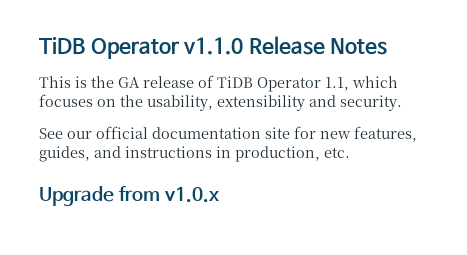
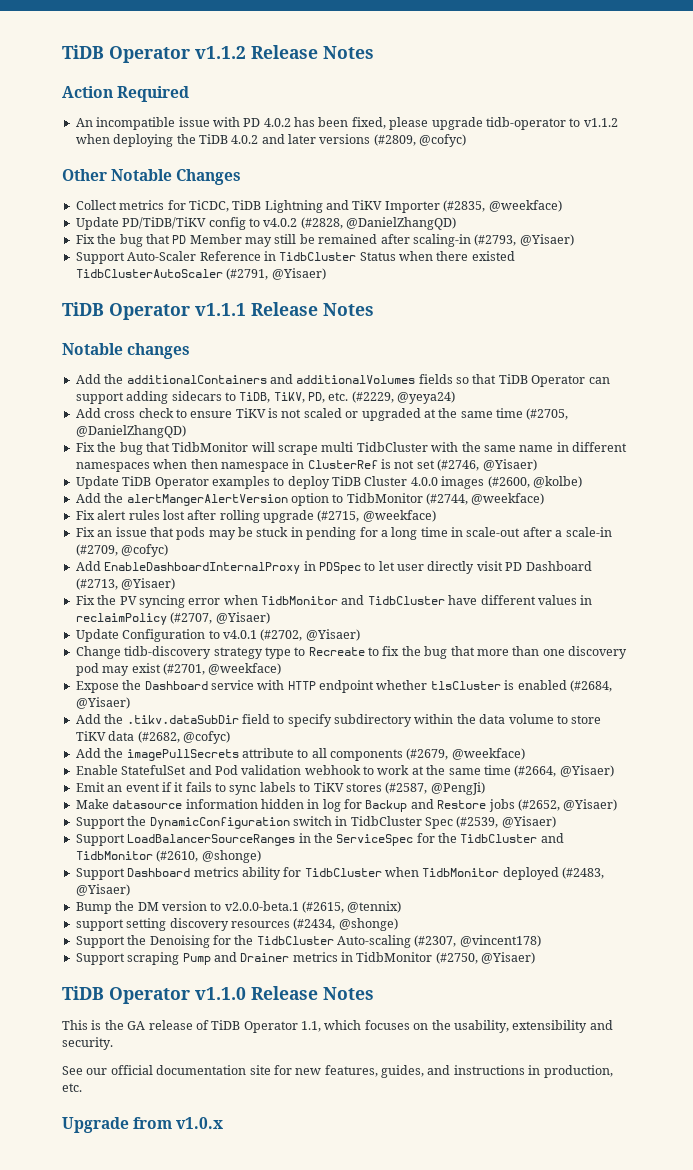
[39,37,179,59] TiDB Operator -> [62,45,374,63] [62,86,190,102] [75,117,618,130] [75,134,467,147] [62,169,242,185] [75,200,562,213] [75,217,456,230] [75,234,574,247] [75,251,515,264] [75,268,326,280] [62,302,374,320] [62,343,191,359] [75,374,610,387] [75,391,456,404] [75,408,569,421] [75,425,186,438] [75,442,627,455] [75,459,537,472] [75,476,582,489] [75,493,545,506] [75,510,436,523] [75,527,612,540] [75,544,169,557] [75,561,592,574] [75,578,176,590] [75,595,593,608] [75,612,270,625] [75,629,360,642] [75,646,627,659] [75,663,282,676] [75,680,612,693] [75,697,130,709] [75,714,602,727] [75,731,230,744] [75,748,525,761] [75,765,614,777] [75,782,485,795] [75,799,618,812] [75,816,556,829] [75,833,564,846] [75,850,261,863] [75,867,605,880] [75,884,130,896] [75,901,402,914] [75,918,398,931] [75,935,541,948] [75,952,536,965] [62,986,190,1004] TiDB Operator v1.1.2 Release Notes // Action Required // An incompatible issue with PD 4.0.2 has been fixed, please upgrade tidb-operator to v1.1.2 when deploying the TiDB 4.0.2 and later versions (#2809, @cofyc) // Other Notable Changes // Collect metrics for TiCDC, TiDB Lightning and TiKV Importer (#2835, @weekface) // Update PD/TiDB/TiKV config to v4.0.2 (#2828, @DanielZhangQD) // Fix the bug that PD Member may still be remained after scaling-in (#2793, @Yisaer) // Support Auto-Scaler Reference in TidbCluster Status when there existed TidbClusterAutoScaler (#2791, @Yisaer) // TiDB Operator v1.1.1 Release Notes // Notable changes // Add the additionalContainers and additionalVolumes fields so that TiDB Operator can support adding sidecars to TiDB, TiKV, PD, etc. (#2229, @yeya24) // Add cross check to ensure TiKV is not scaled or upgraded at the same time (#2705, @DanielZhangQD) // Fix the bug that TidbMonitor will scrape multi TidbCluster with the same name in different namespaces when then namespace in ClusterRef is not set (#2746, @Yisaer) // Update TiDB Operator examples to deploy TiDB Cluster 4.0.0 images (#2600, @kolbe) // Add the alertMangerAlertVersion option to TidbMonitor (#2744, @weekface) // Fix alert rules lost after rolling upgrade (#2715, @weekface) // Fix an issue that pods may be stuck in pending for a long time in scale-out after a scale-in (#2709, @cofyc) // Add EnableDashboardInternalProxy in PDSpec to let user directly visit PD Dashboard (#2713, @Yisaer) // Fix the PV syncing error when TidbMonitor and TidbCluster have different values in reclaimPolicy (#2707, @Yisaer) // Update Configuration to v4.0.1 (#2702, @Yisaer) // Change tidb-discovery strategy type to Recreate to fix the bug that more than one discovery pod may exist (#2701, @weekface) // Expose the Dashboard service with HTTP endpoint whether tlsCluster is enabled (#2684, @Yisaer) // Add the .tikv.dataSubDir field to specify subdirectory within the data volume to store TiKV data (#2682, @cofyc) // Add the imagePullSecrets attribute to all components (#2679, @weekface) // Enable StatefulSet and Pod validation webhook to work at the same time (#2664, @Yisaer) // Emit an event if it fails to sync labels to TiKV stores (#2587, @PengJi) // Make datasource information hidden in log for Backup and Restore jobs (#2652, @Yisaer) // Support the DynamicConfiguration switch in TidbCluster Spec (#2539, @Yisaer) // Support LoadBalancerSourceRanges in the ServiceSpec for the TidbCluster and TidbMonitor (#2610, @shonge) // Support Dashboard metrics ability for TidbCluster when TidbMonitor deployed (#2483, @Yisaer) // Bump the DM version to v2.0.0-beta.1 (#2615, @tennix) // support setting discovery resources (#2434, @shonge) // Support the Denoising for the TidbCluster Auto-scaling (#2307, @vincent178) // Support scraping Pump and Drainer metrics in TidbMonitor (#2750, @Yisaer) // TiDB Operator

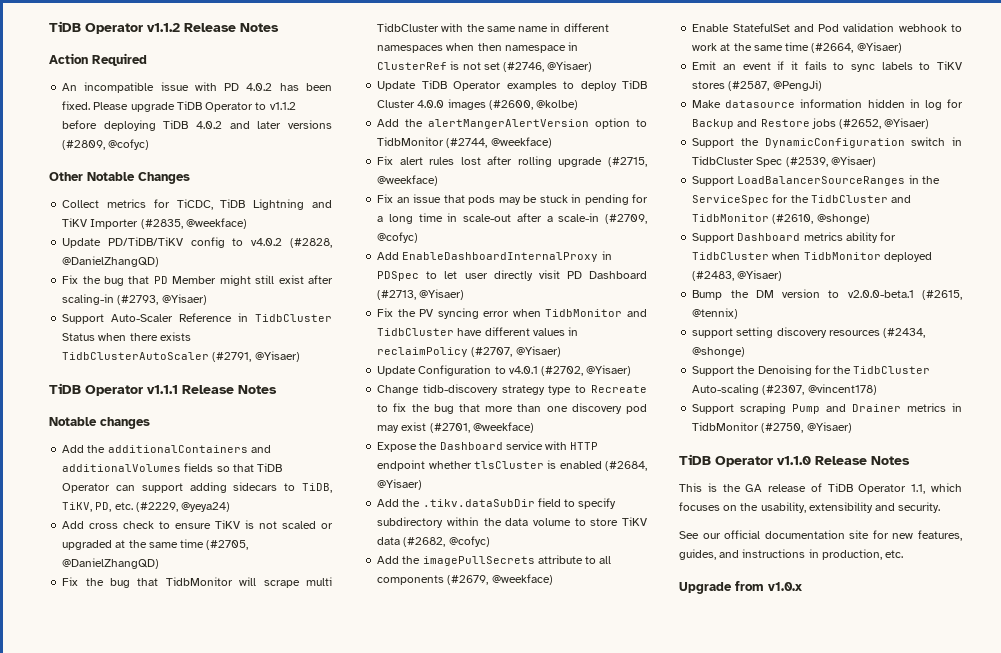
[351,117,618,130] [75,134,196,147] fixed, please upgrade tidb-operator to v1.1.2 when deploying the -> [62,101,296,112] [62,120,156,131] fixed. Please upgrade TiDB Operator to v1.1.2 before deploying
[245,234,378,247] may still be remained -> [219,275,304,286] might still exist
[471,251,515,261] existed -> [159,332,191,341] exists

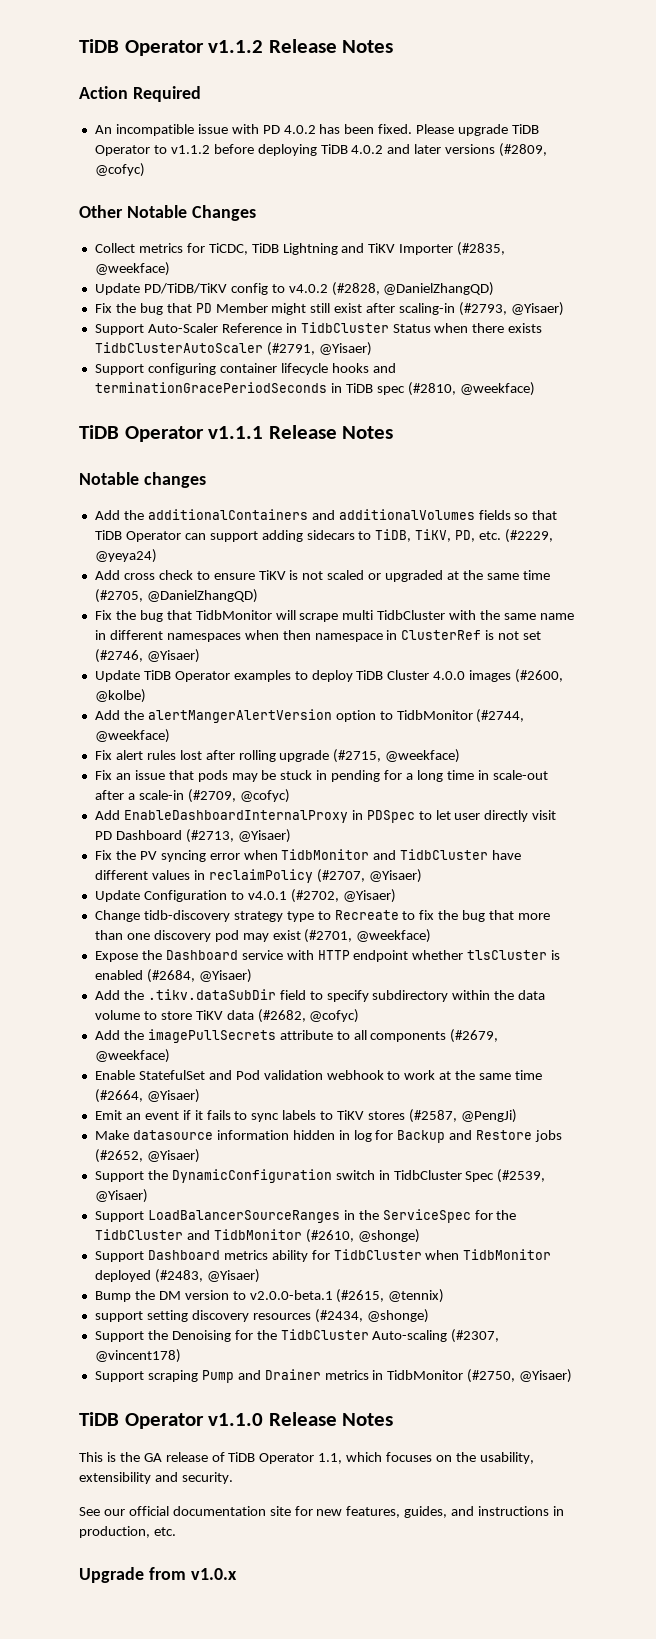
(300, 356) none -> [94,363,396,375] [94,382,535,396] // Support configuring container lifecycle hooks and terminationGracePeriodSeconds in TiDB spec (#2810, @weekface)

